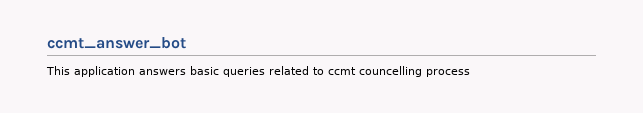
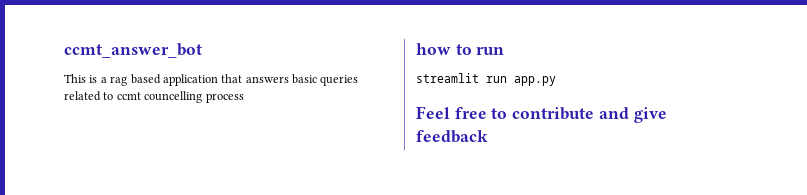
[74,66,135,77] application -> [89,74,243,86] is a rag based application that
(470, 73) none -> [416,43,505,55] [416,73,556,86] [416,106,667,123] [416,130,488,143] // how to run // streamlit run app.py // Feel free to contribute and give feedback

